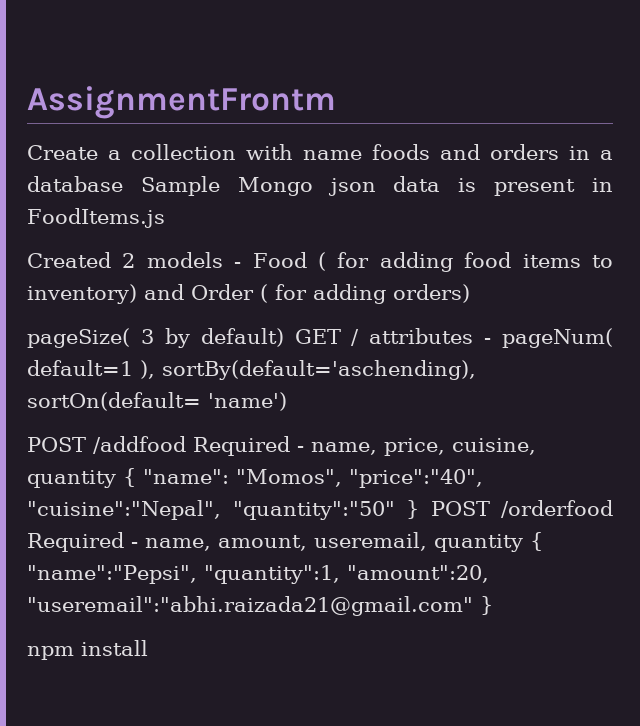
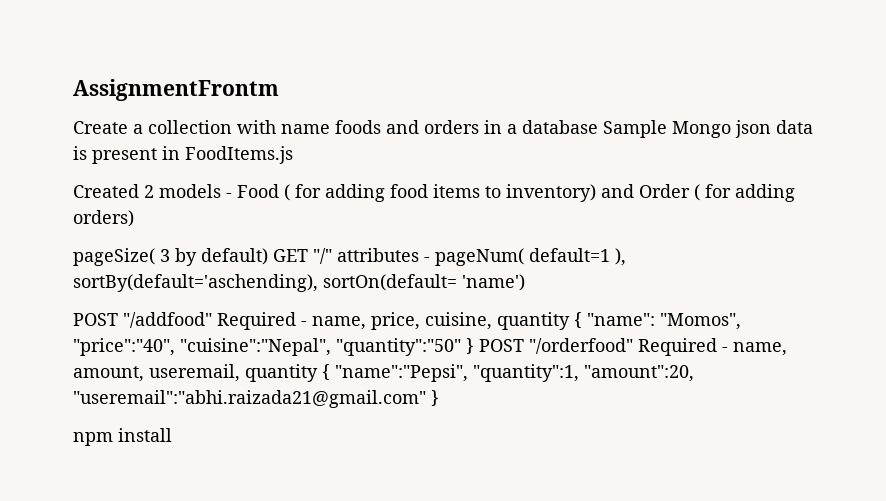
[351,329,360,346] / -> [313,248,332,264] "/"
[93,436,186,454] /addfood -> [123,312,212,328] "/addfood"
[501,500,613,518] /orderfood -> [529,338,633,354] "/orderfood"

